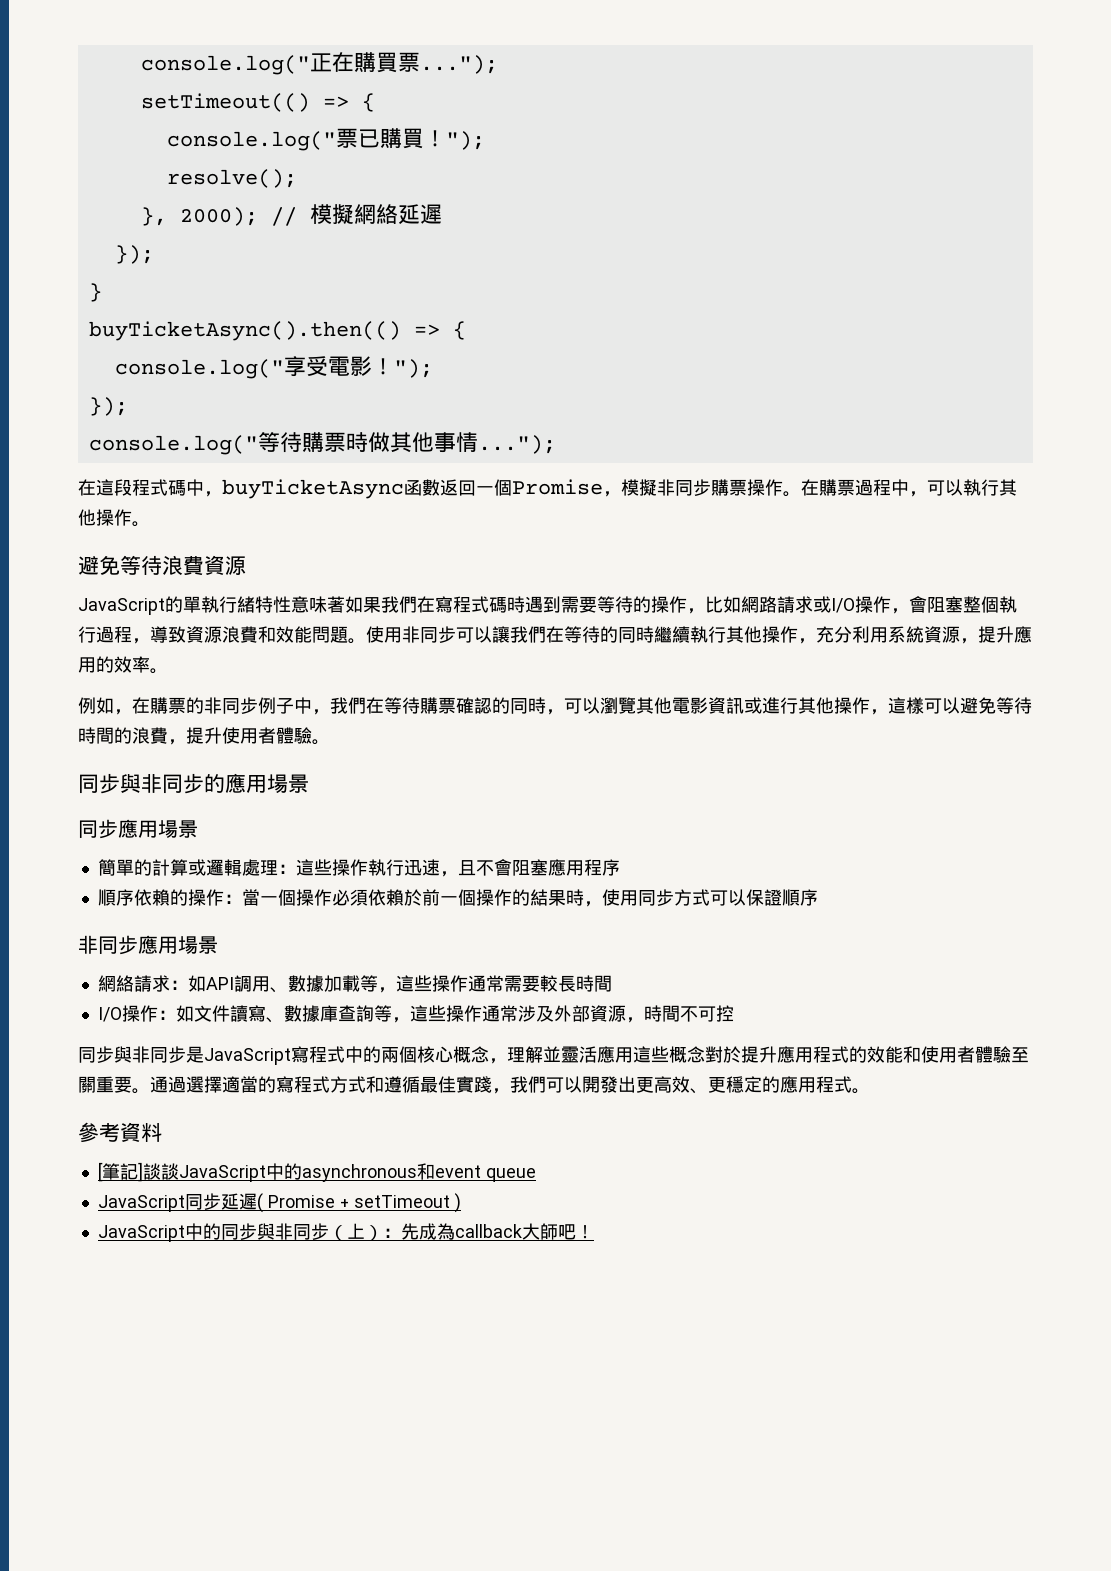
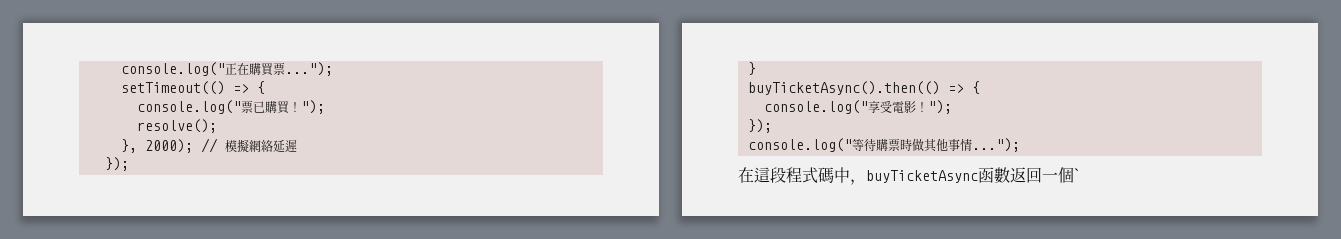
[512,479,1017,497] [78,509,150,527] [78,555,246,576] [78,596,1017,615] [78,626,1032,644] [78,656,168,674] [78,697,1032,715] [78,727,330,745] [78,773,309,794] [78,819,198,839] [97,859,620,877] [97,889,818,907] [78,935,218,955] [97,975,612,993] [97,1005,734,1023] [78,1046,1029,1065] [78,1076,870,1094] [78,1122,162,1143] [97,1162,536,1182] [97,1193,461,1213] [97,1223,594,1242] Promise，模擬非同步購票操作。在購票過程中，可以執行其他操作。 // 避免等待浪費資源 // JavaScript的單執行緒特性意味著如果我們在寫程式碼時遇到需要等待的操作，比如網路請求或I/O操作，會阻塞整個執行過程，導致資源浪費和效能問題。使用非同步可以讓我們在等待的同時繼續執行其他操作，充分利用系統資源，提升應用的效率。 // 例如，在購票的非同步例子中，我們在等待購票確認的同時，可以瀏覽其他電影資訊或進行其他操作，這樣可以避免等待時間的浪費，提升使用者體驗。 // 同步與非同步的應用場景 // 同步應用場景 // 簡單的計算或邏輯處理：這些操作執行迅速，且不會阻塞應用程序 // 順序依賴的操作：當一個操作必須依賴於前一個操作的結果時，使用同步方式可以保證順序 // 非同步應用場景 // 網絡請求：如API調用、數據加載等，這些操作通常需要較長時間 // I/O操作：如文件讀寫、數據庫查詢等，這些操作通常涉及外部資源，時間不可控 // 同步與非同步是JavaScript寫程式中的兩個核心概念，理解並靈活應用這些概念對於提升應用程式的效能和使用者體驗至關重要。通過選擇適當的寫程式方式和遵循最佳實踐，我們可以開發出更高效、更穩定的應用程式。 // 參考資料 // [筆記]談談JavaScript中的asynchronous和event queue // JavaScript同步延遲( Promise + setTimeout ) // JavaScript中的同步與非同步（上）：先成為callback大師吧！ -> [1074,168,1079,181] `

